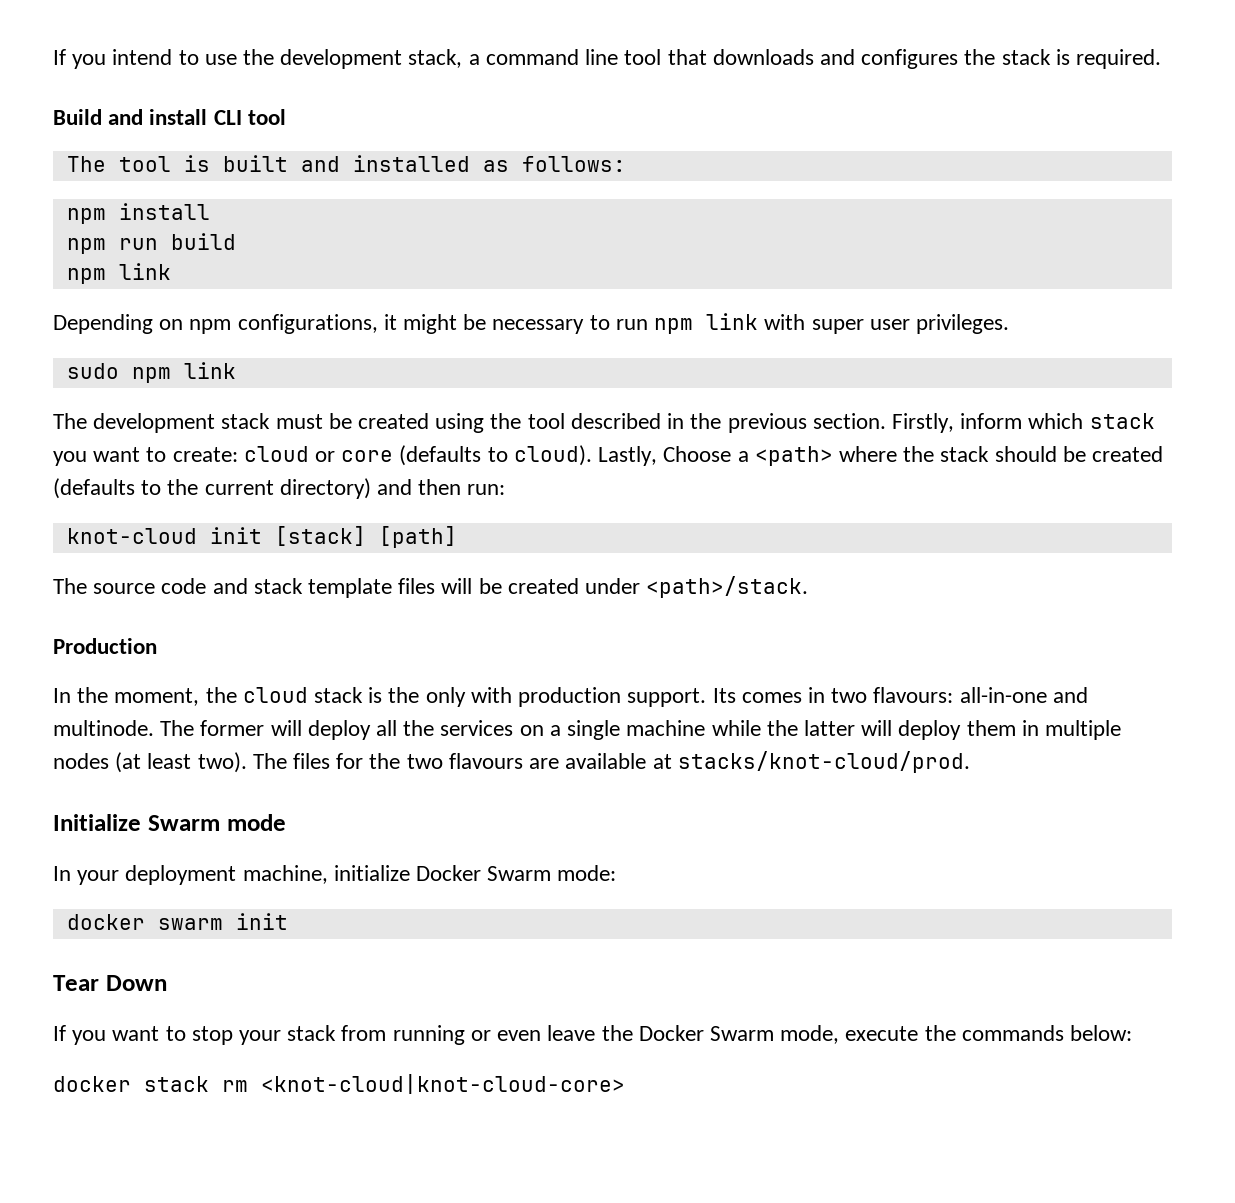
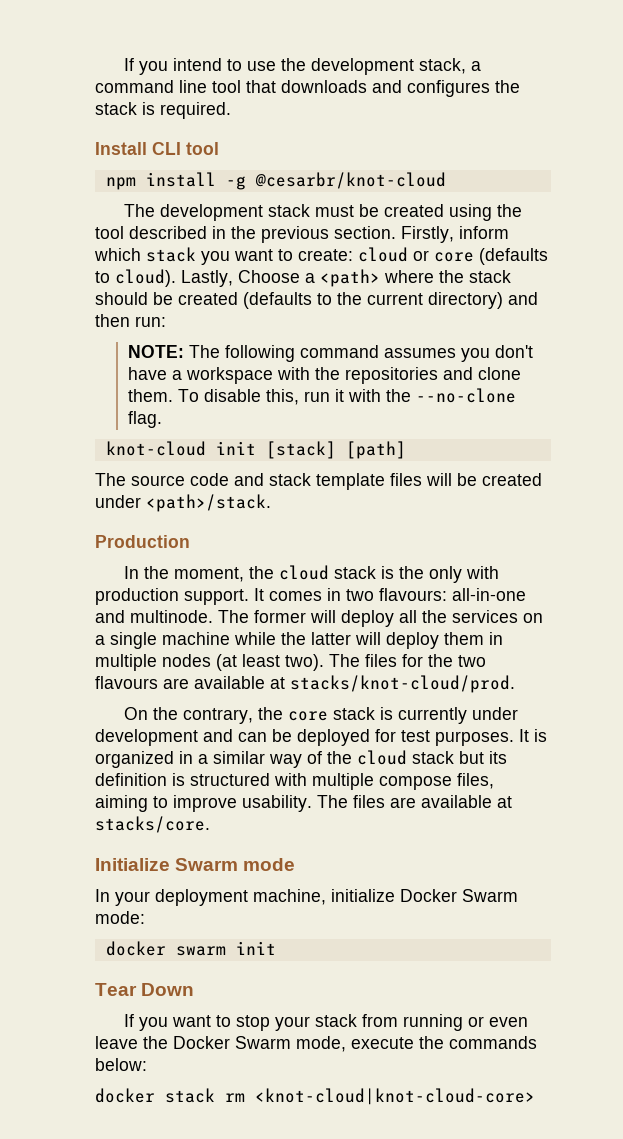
[53,109,208,125] Build and install -> [95,142,147,155] Install
[66,155,626,172] [66,203,210,224] [66,233,236,254] [66,263,171,284] [53,313,1009,334] [66,362,236,383] The tool is built and installed as follows: // npm install // npm run build // npm link // Depending on npm configurations, it might be necessary to run npm link with super user privileges. // sudo npm link -> [105,172,446,190] npm install -g @cesarbr/knot-cloud
(506, 489) none -> [128,345,534,362] [128,367,522,384] [128,388,517,405] [128,411,163,428] // NOTE: The following command assumes you don't have a workspace with the repositories and clone them. To disable this, run it with the --no-clone flag.
[712,688,736,703] Its -> [254,588,264,601] It
(970, 762) none -> [123,707,518,724] [95,729,547,746] [95,750,507,768] [95,773,494,790] [95,795,512,812] [95,816,210,833] // On the contrary, the core stack is currently under development and can be deployed for test purposes. It is organized in a similar way of the cloud stack but its definition is structured with multiple compose files, aiming to improve usability. The files are available at stacks/core.

